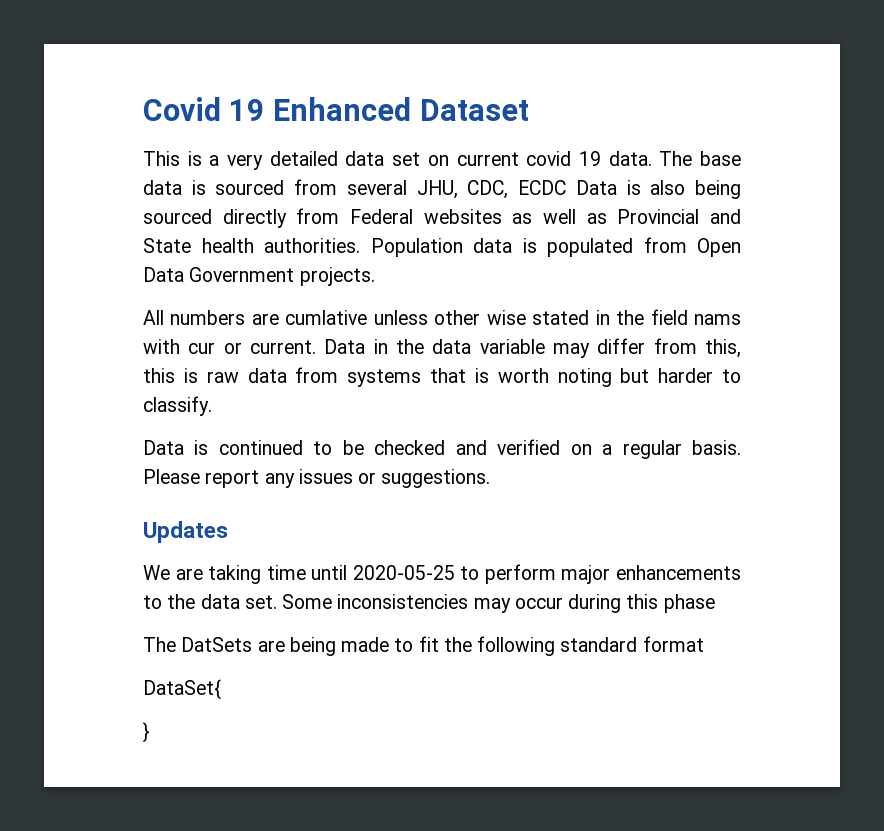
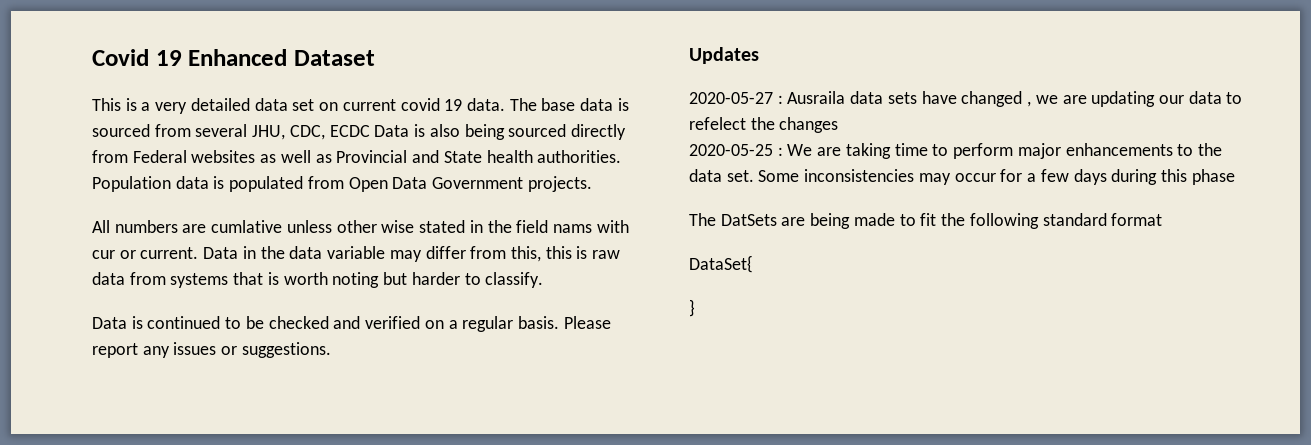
(228, 532) none -> [689,91,1243,107] [689,117,839,133] [689,144,783,156] 2020-05-27 : Ausraila data sets have changed , we are updating our data to refelect the changes // 2020-05-25 :
[311,565,455,580] until 2020-05-25 -> (928, 149) none
(563, 603) none -> [1000,169,1107,185] for a few days

